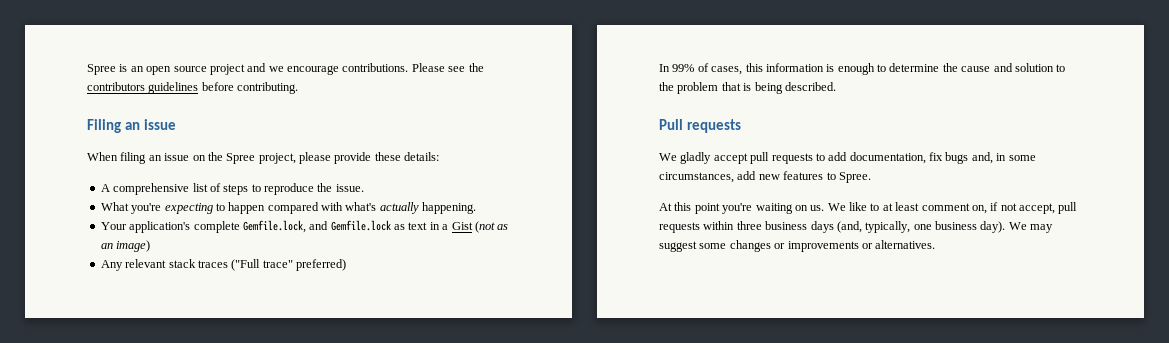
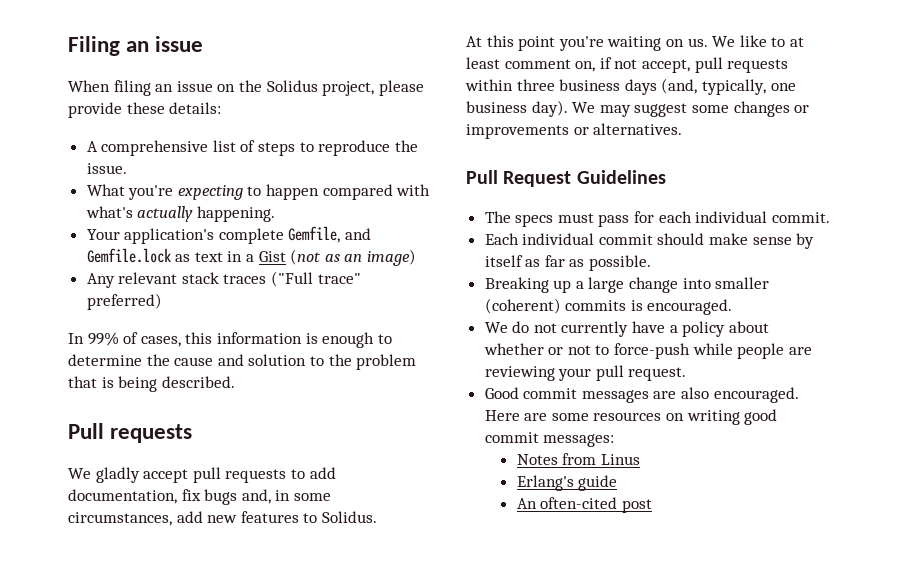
[87,63,484,75] [87,82,299,94] Spree is an open source project and we encourage contributions. Please see the contributors guidelines before contributing. // -> (68, 46) none
[226,153,256,164] Spree -> [266,80,318,92] Solidus
[242,220,306,233] Gemfile.lock, -> [288,226,341,243] Gemfile,
[838,172,871,183] Spree. -> [321,511,377,523] Solidus.
(936, 244) none -> [466,170,666,187] [484,211,830,227] [484,233,815,249] [484,255,652,271] [484,277,770,293] [484,298,733,315] [484,321,769,337] [483,343,812,359] [484,365,687,381] [484,387,799,403] [484,409,778,425] [484,432,615,447] [516,453,640,465] [516,475,618,491] [516,497,652,513] // Pull Request Guidelines // The specs must pass for each individual commit. // Each individual commit should make sense by itself as far as possible. // Breaking up a large change into smaller (coherent) commits is encouraged. // We do not currently have a policy about whether or not to force-push while people are reviewing your pull request. // Good commit messages are also encouraged. Here are some resources on writing good commit messages: // Notes from Linus // Erlang's guide // An often-cited post

